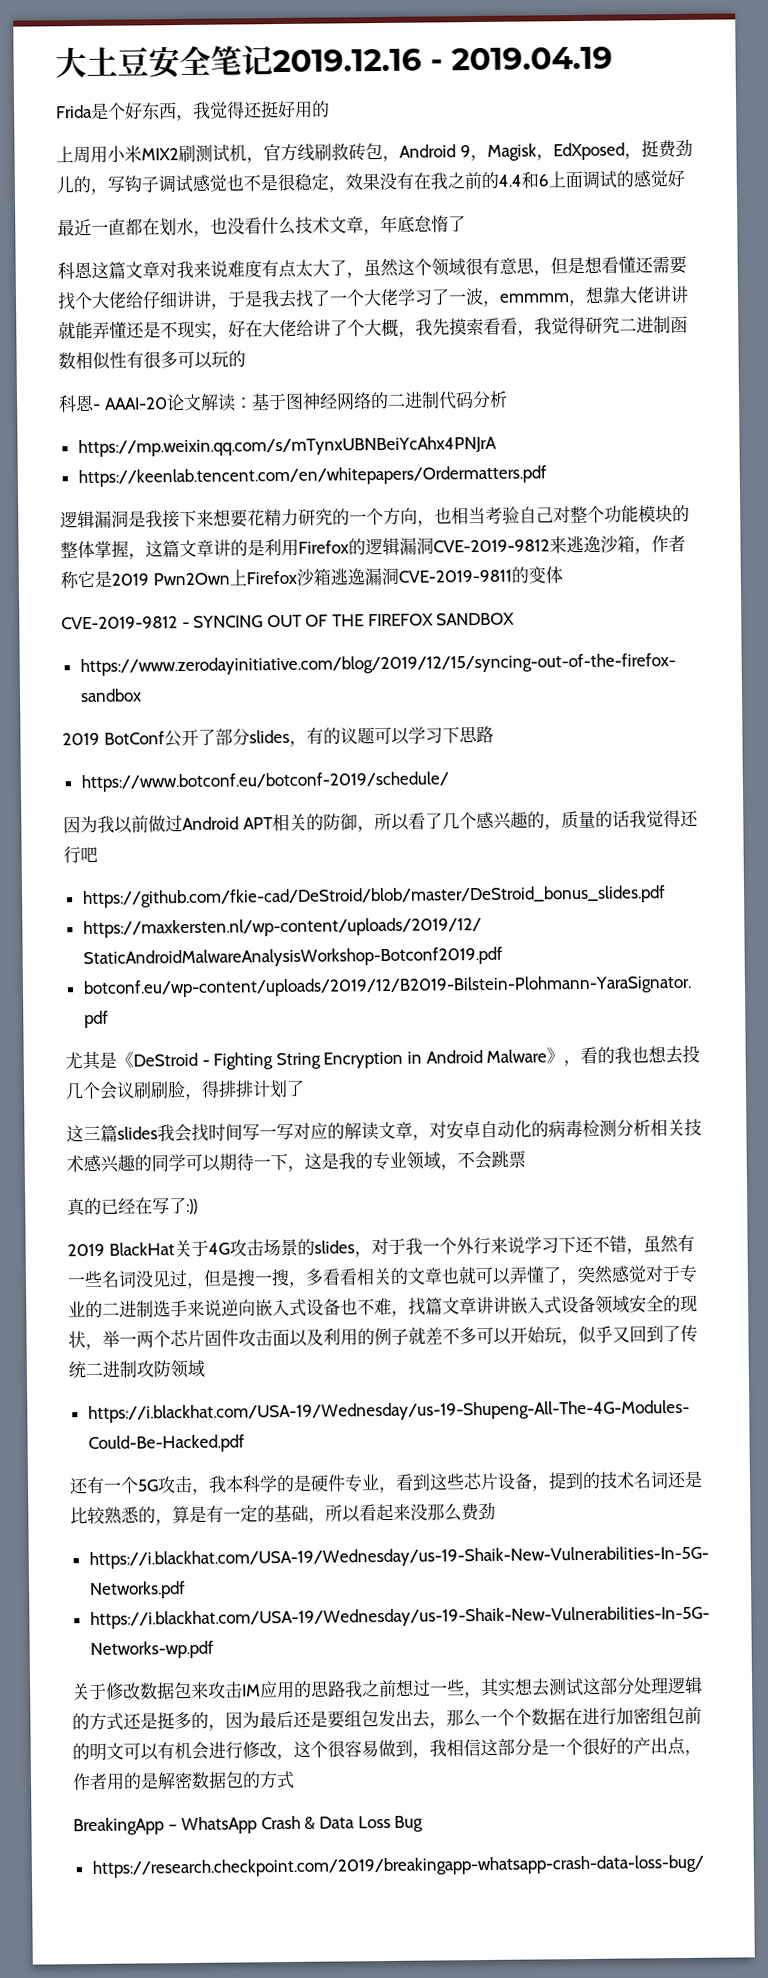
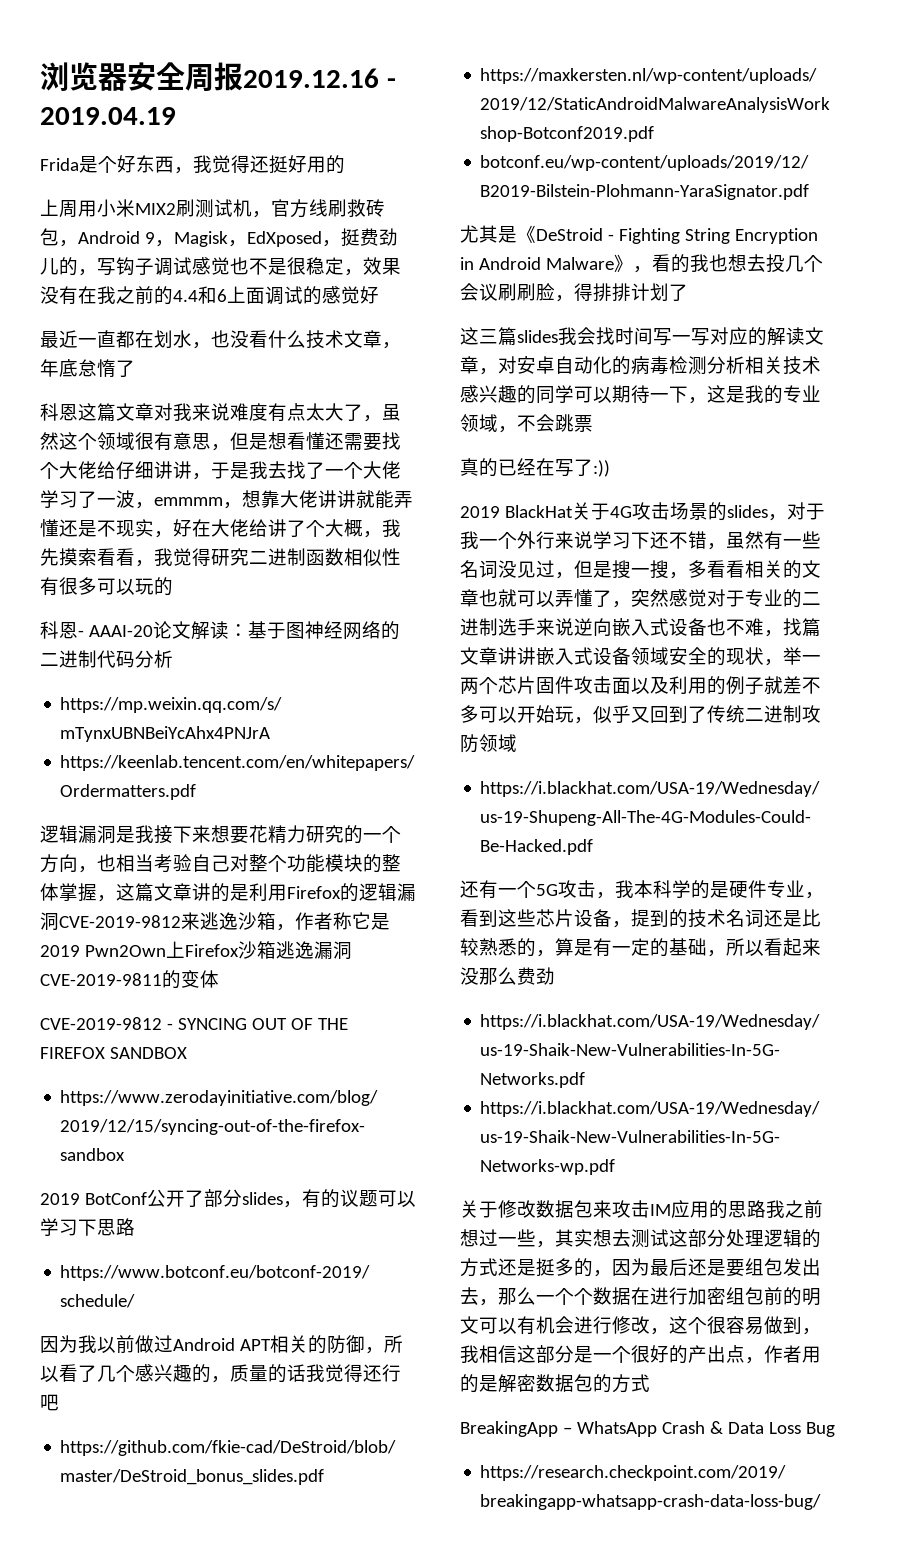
[55,45,273,79] 大土豆安全笔记 -> [40,62,243,92] 浏览器安全周报

